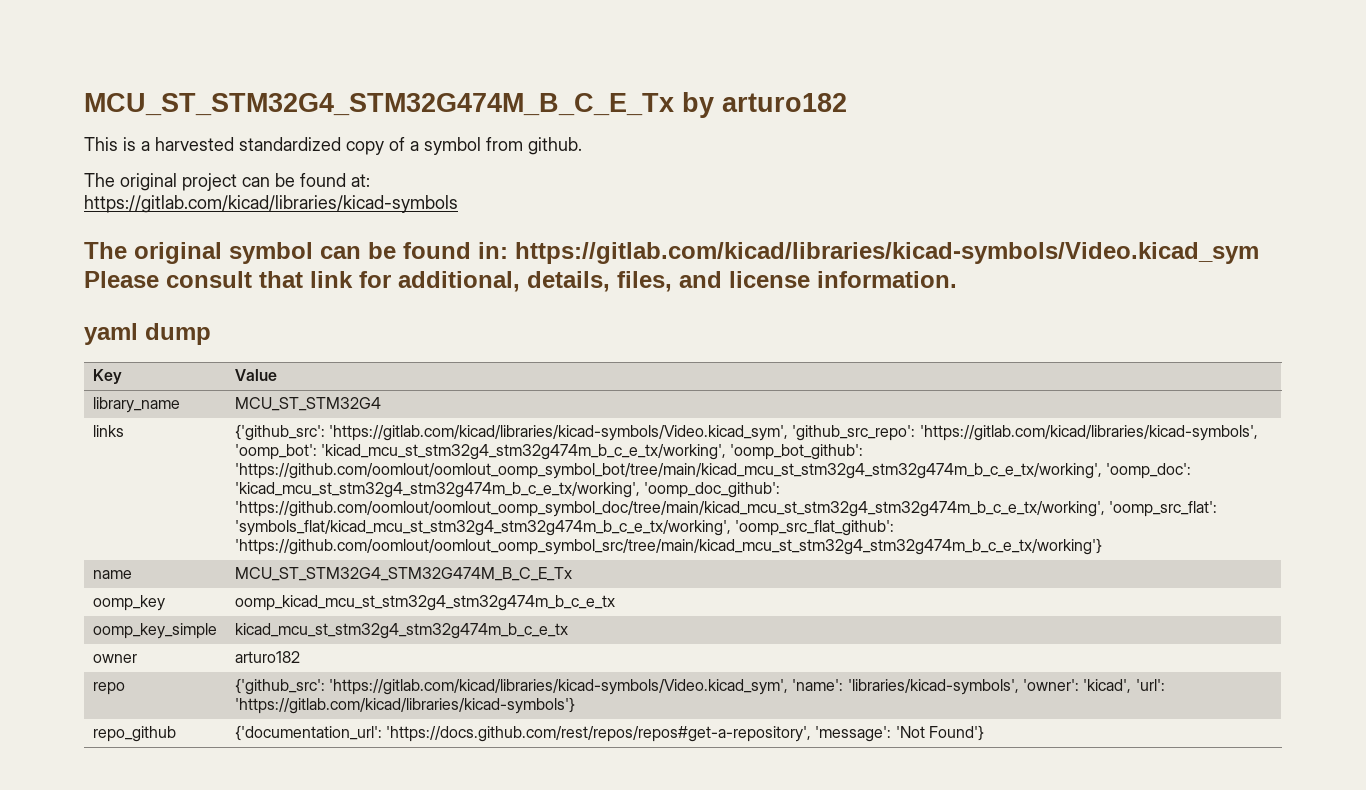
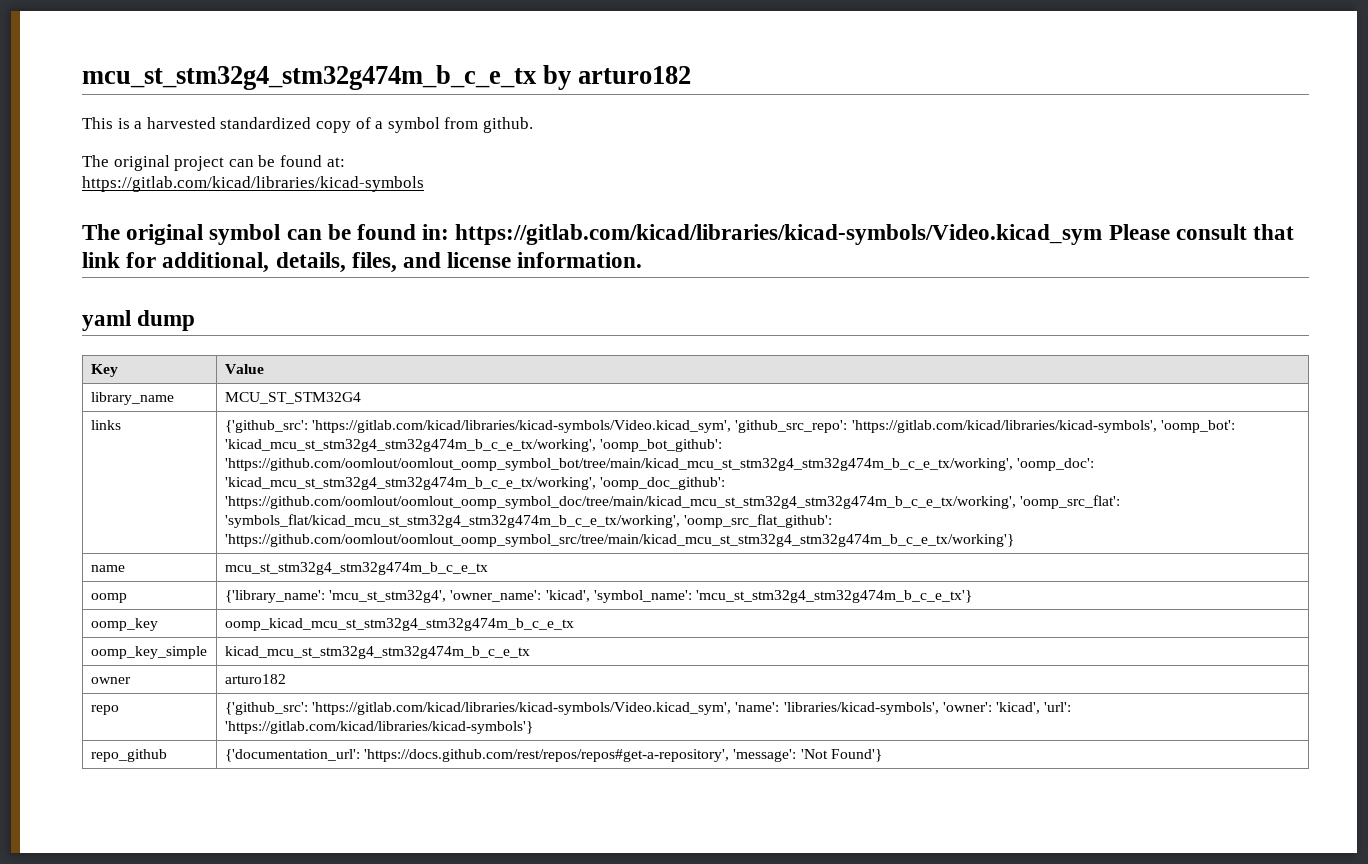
[84,93,674,116] MCU_ST_STM32G4_STM32G474M_B_C_E_Tx -> [82,65,537,90] mcu_st_stm32g4_stm32g474m_b_c_e_tx
[234,567,572,581] MCU_ST_STM32G4_STM32G474M_B_C_E_Tx -> [224,562,488,575] [90,593,127,603] [224,590,972,603] mcu_st_stm32g4_stm32g474m_b_c_e_tx // oomp | {'library_name': 'mcu_st_stm32g4', 'owner_name': 'kicad', 'symbol_name': 'mcu_st_stm32g4_stm32g474m_b_c_e_tx'}

